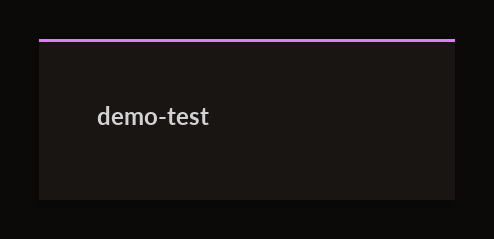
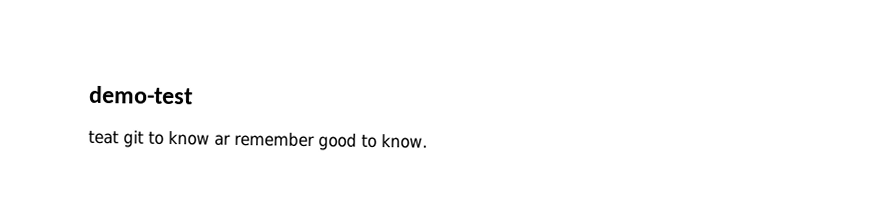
(209, 115) none -> [88,130,428,151] // teat git to know ar remember good to know.

